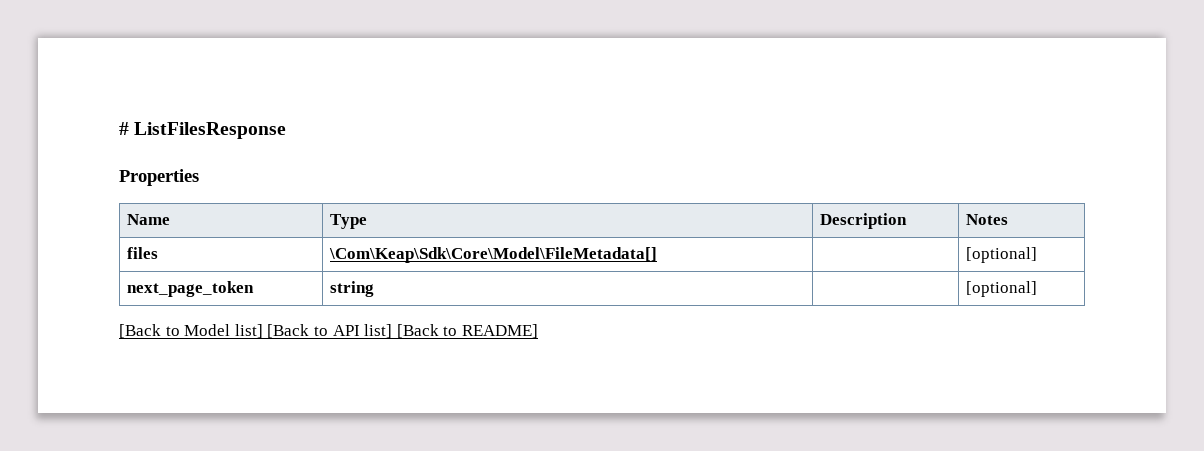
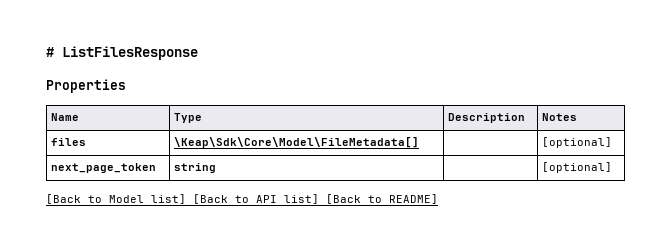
[328,247,657,263] \Com\Keap\Sdk\Core\Model\FileMetadata[] -> [173,137,419,148] \Keap\Sdk\Core\Model\FileMetadata[]

